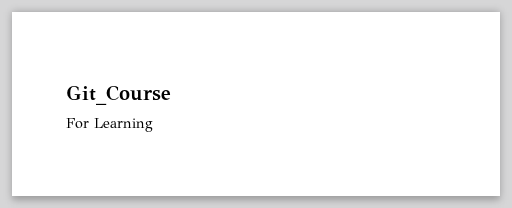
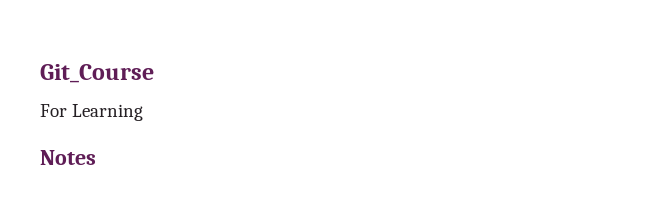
(153, 125) none -> [40,150,96,165] // Notes

